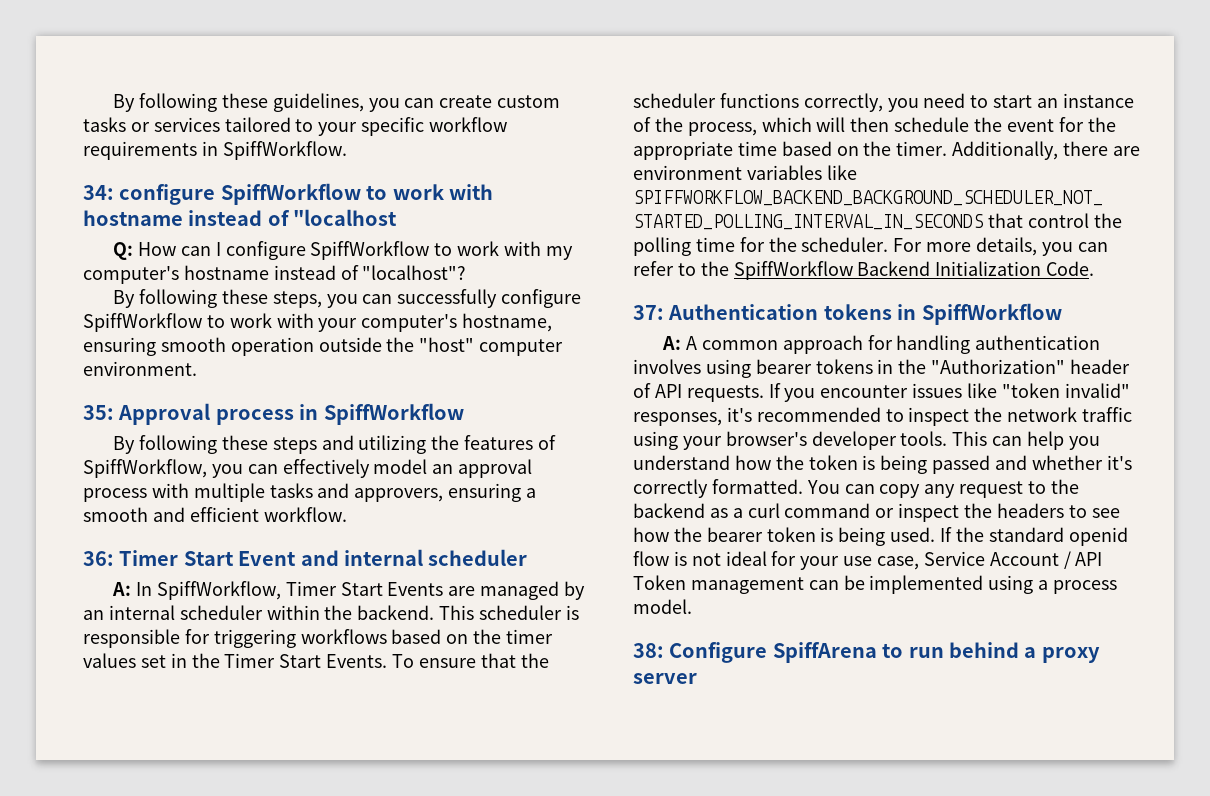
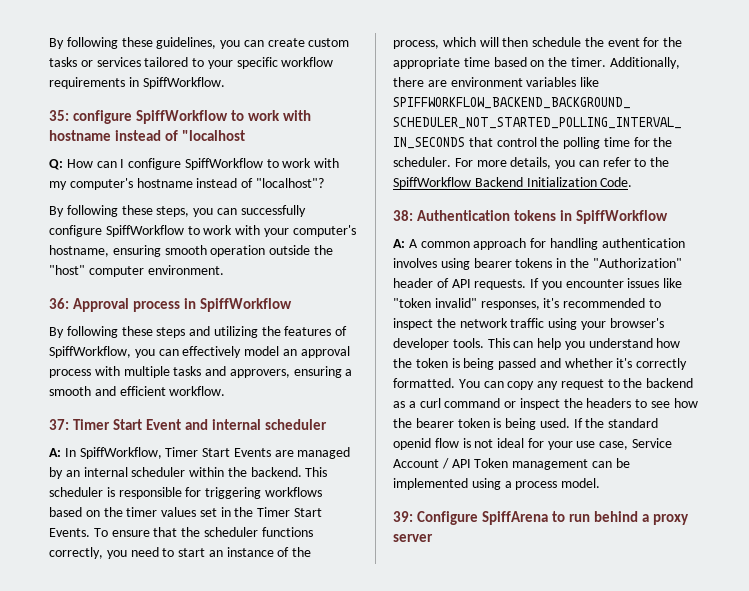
[83,185,114,200] 34: -> [49,110,69,121] 35:
[83,405,114,420] 35: -> [49,298,69,309] 36:
[83,551,114,566] 36: -> [49,419,69,430] 37:
[633,305,664,320] 37: -> [393,210,413,221] 38:
[633,643,664,658] 38: -> [393,511,413,522] 39:

